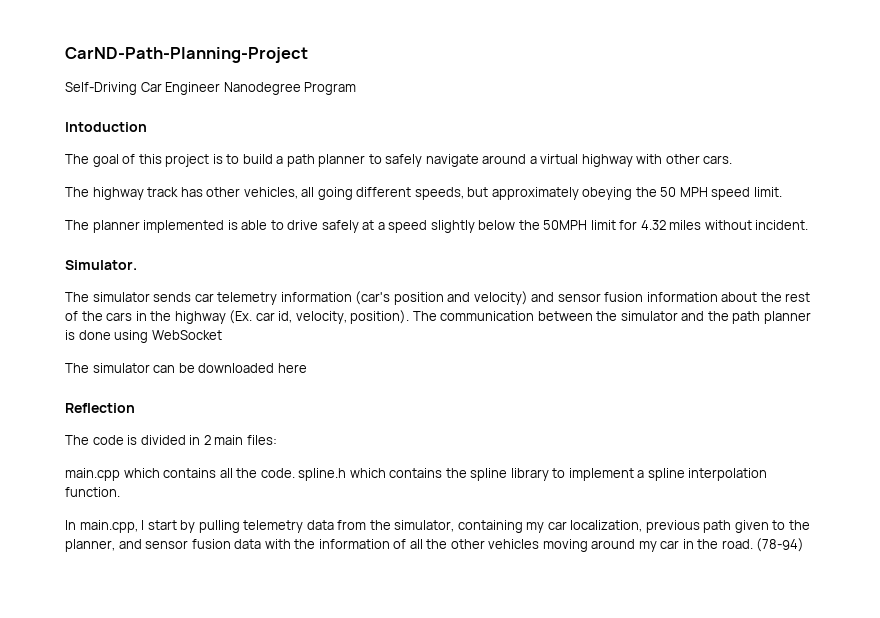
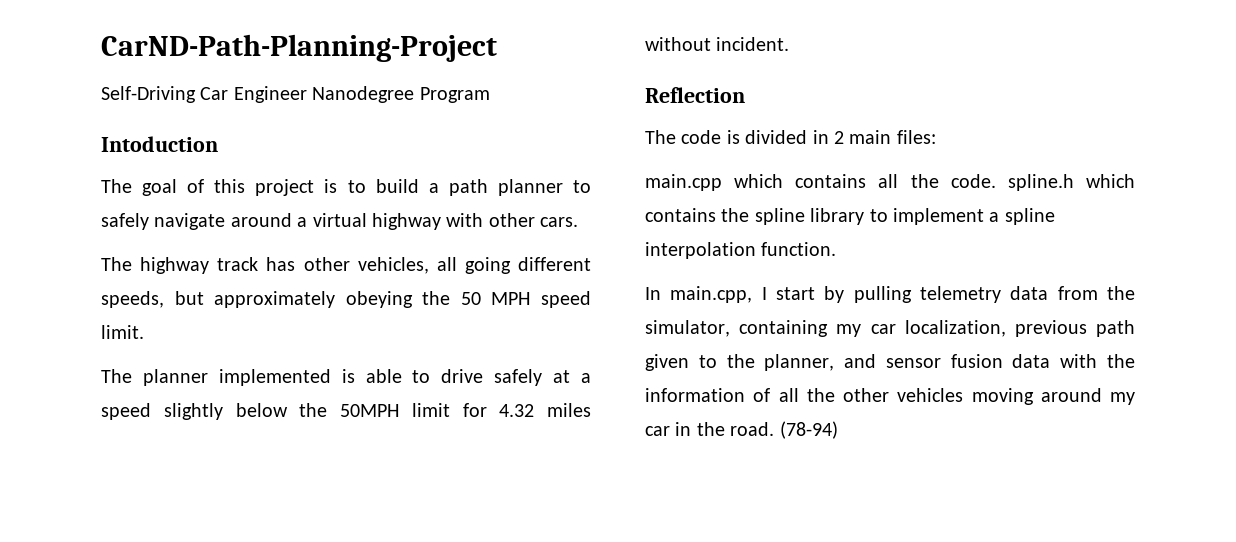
[65,260,137,270] [65,291,811,305] [65,310,811,324] [65,330,222,343] [65,363,307,373] // Simulator. // The simulator sends car telemetry information (car's position and velocity) and sensor fusion information about the rest of the cars in the highway (Ex. car id, velocity, position). The communication between the simulator and the path planner is done using WebSocket // The simulator can be downloaded here -> (790, 44) none

